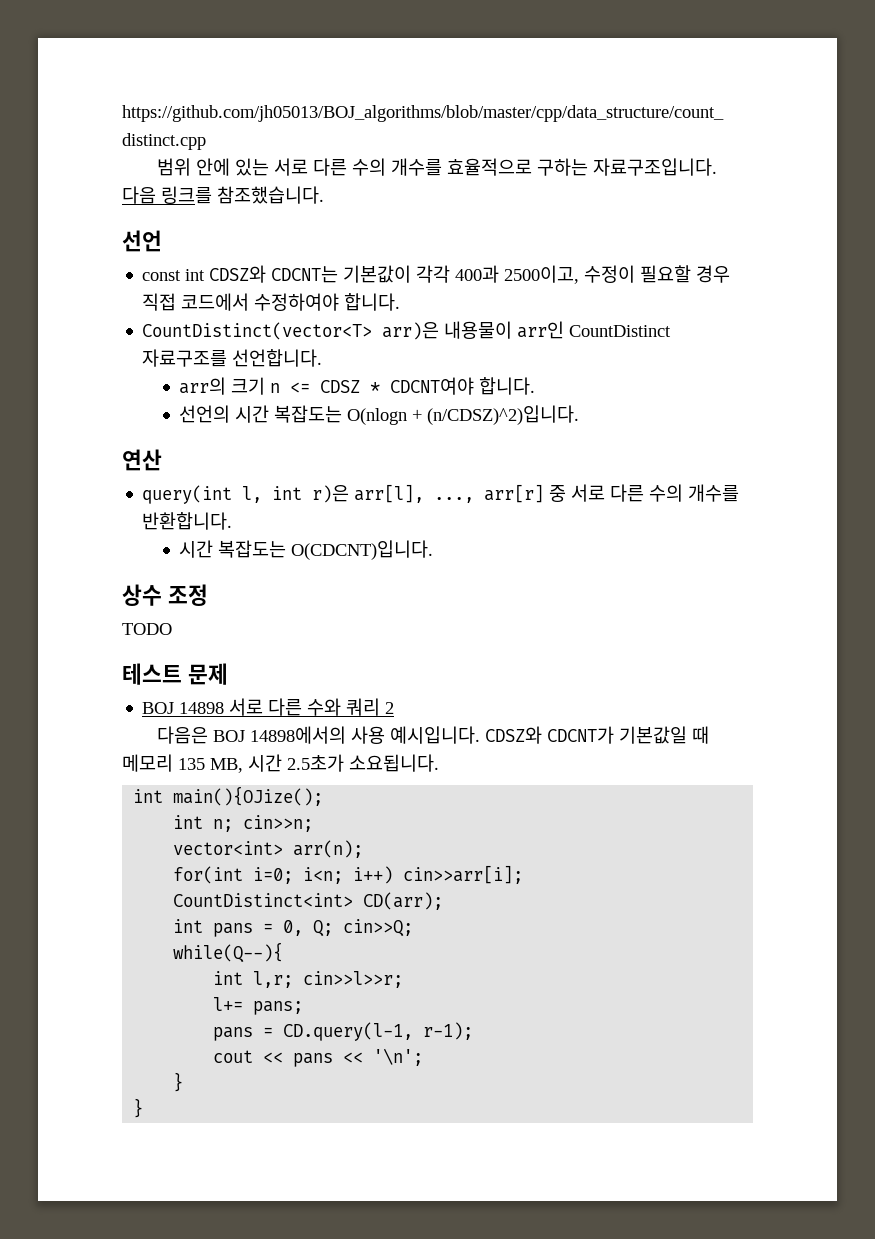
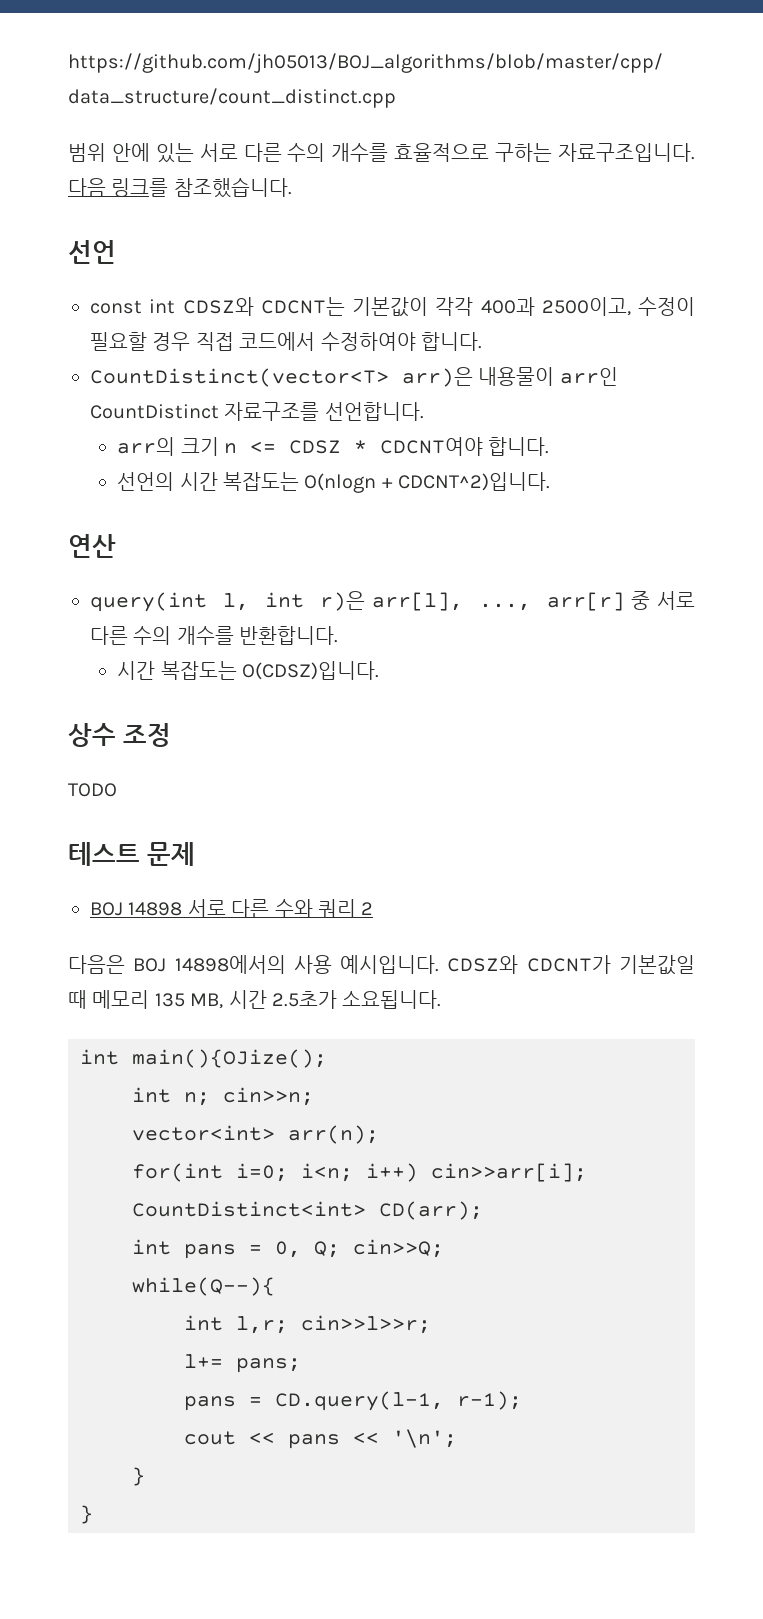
[427,405,580,425] (n/CDSZ)^2)입니다. -> [398,472,551,491] CDCNT^2)입니다.
[291,540,434,560] O(CDCNT)입니다. -> [242,661,380,680] O(CDSZ)입니다.

